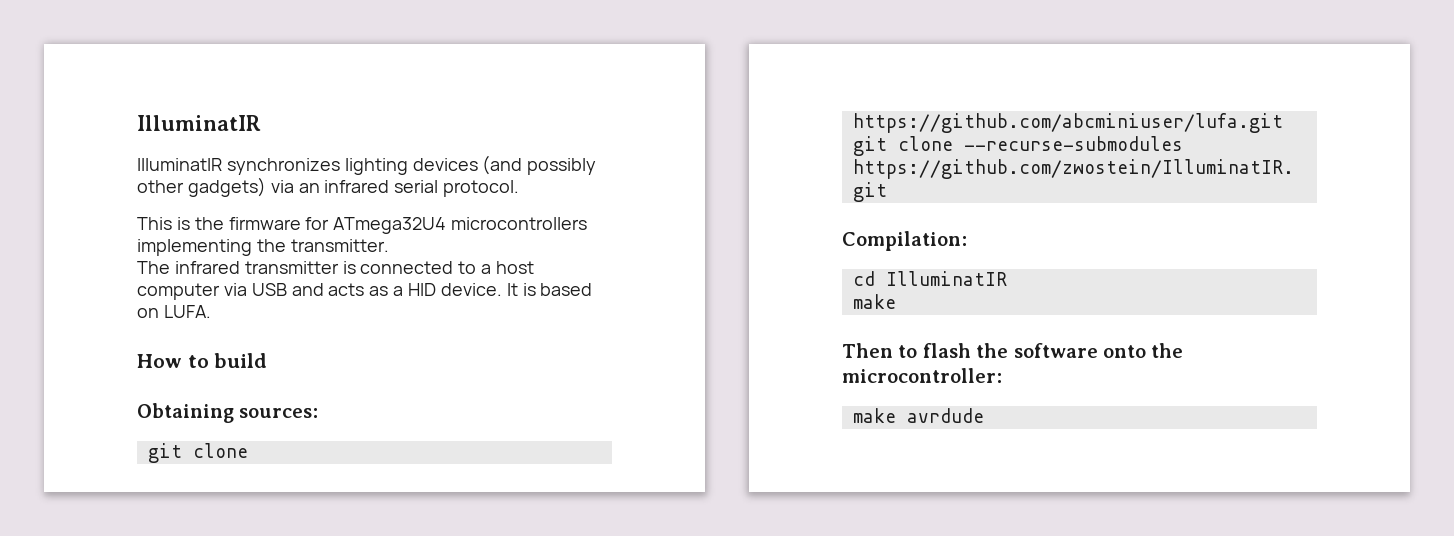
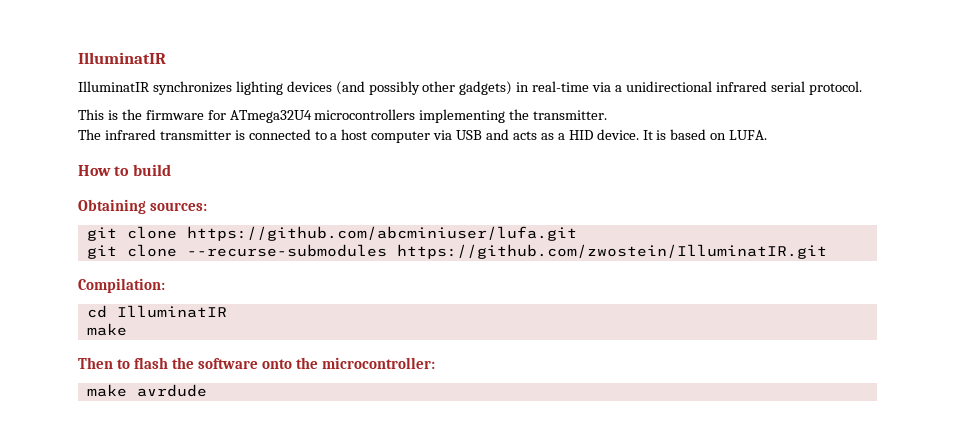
[270,180,320,193] via an -> [516,81,712,92] in real-time via a unidirectional

